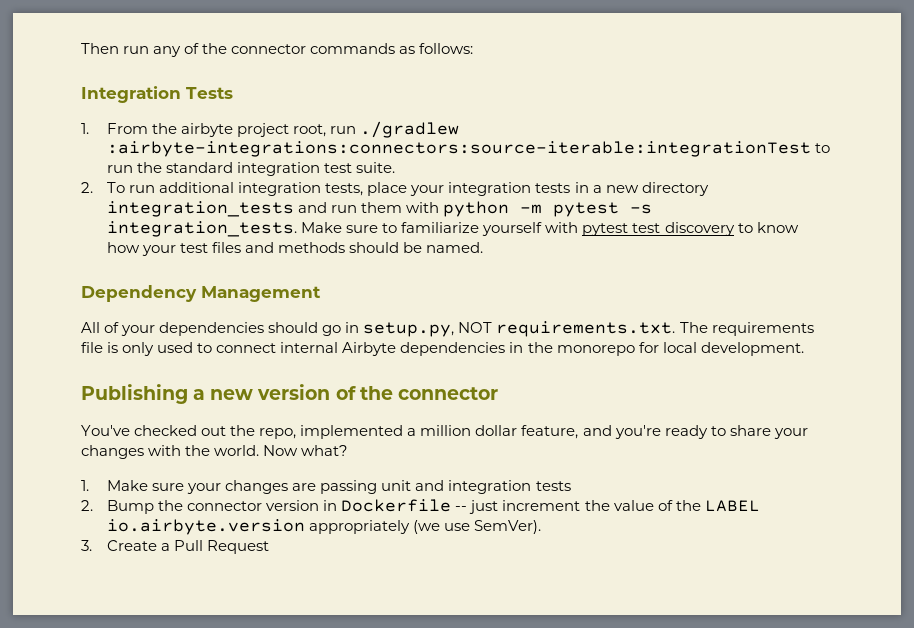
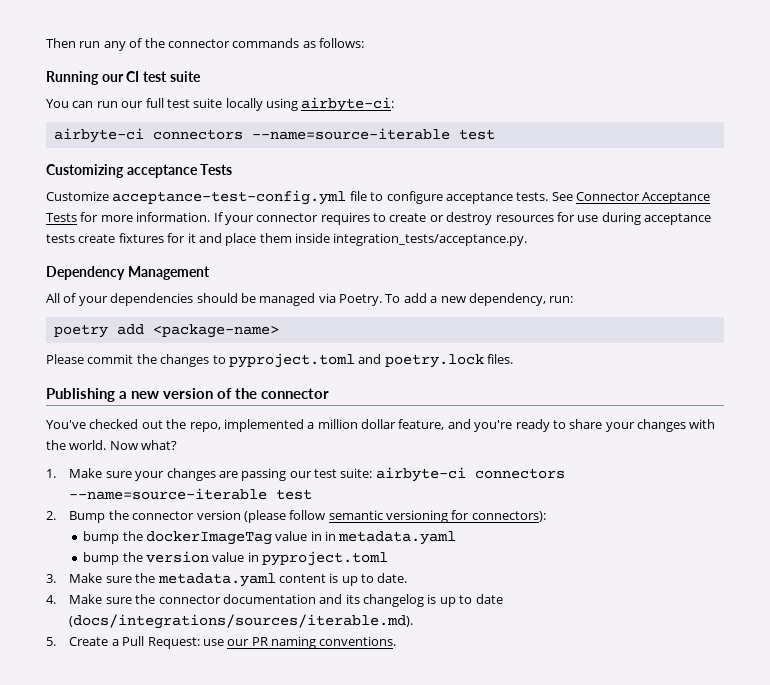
[81,86,233,103] [81,121,460,138] [107,141,831,157] [107,162,396,176] [81,182,709,196] [107,201,653,217] [107,221,799,237] [107,242,484,256] Integration Tests // 1. From the airbyte project root, run ./gradlew :airbyte-integrations:connectors:source-iterable:integrationTest to run the standard integration test suite. // 2. To run additional integration tests, place your integration tests in a new directory integration_tests and run them with python -m pytest -s integration_tests. Make sure to familiarize yourself with pytest test discovery to know how your test files and methods should be named. -> [46,71,201,85] [46,97,395,112] [53,128,495,143] [46,164,233,178] [46,190,711,205] [46,212,711,225] [46,233,528,246] Running our CI test suite // You can run our full test suite locally using airbyte-ci: // airbyte-ci connectors --name=source-iterable test // Customizing acceptance Tests // Customize acceptance-test-config.yml file to configure acceptance tests. See Connector Acceptance Tests for more information. If your connector requires to create or destroy resources for use during acceptance tests create fixtures for it and place them inside integration_tests/acceptance.py.
[322,321,814,337] [81,342,804,356] go in setup.py, NOT requirements.txt. The requirements file is only used to connect internal Airbyte dependencies in the monorepo for local development. -> [240,293,574,306] [53,324,279,338] [46,353,513,368] be managed via Poetry. To add a new dependency, run: // poetry add <package-name> // Please commit the changes to pyproject.toml and poetry.lock files.
[381,480,571,494] unit and integration tests -> [289,467,565,482] [69,488,313,500] our test suite: airbyte-ci connectors --name=source-iterable test
[323,499,760,514] [107,519,542,535] [81,540,270,554] in Dockerfile -- just increment the value of the LABEL io.airbyte.version appropriately (we use SemVer). // 3. Create a Pull Request -> [243,510,546,523] [83,531,457,545] [83,551,389,566] [46,573,408,587] [46,594,503,607] [69,614,414,629] [46,636,397,649] (please follow semantic versioning for connectors): // bump the dockerImageTag value in in metadata.yaml // bump the version value in pyproject.toml // 3. Make sure the metadata.yaml content is up to date. // 4. Make sure the connector documentation and its changelog is up to date (docs/integrations/sources/iterable.md). // 5. Create a Pull Request: use our PR naming conventions.

